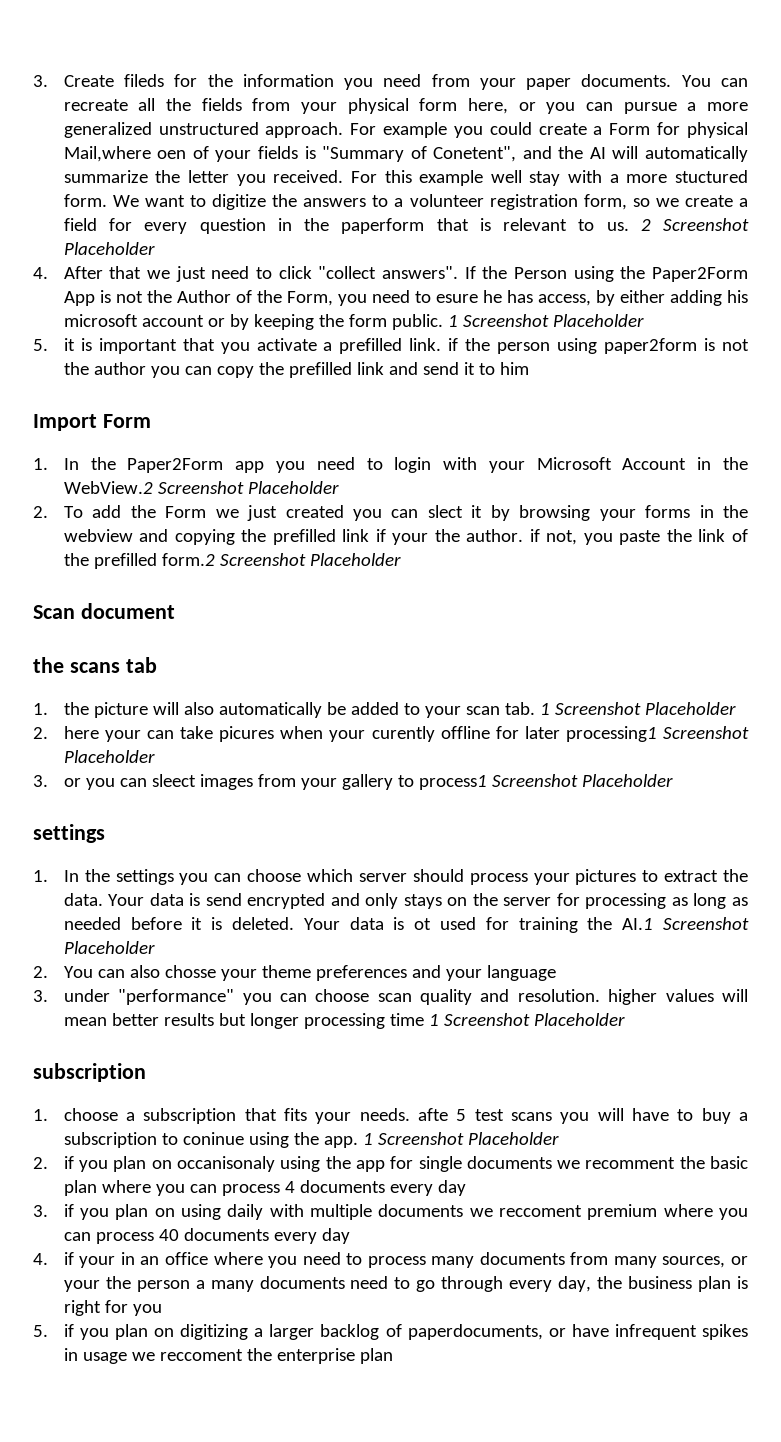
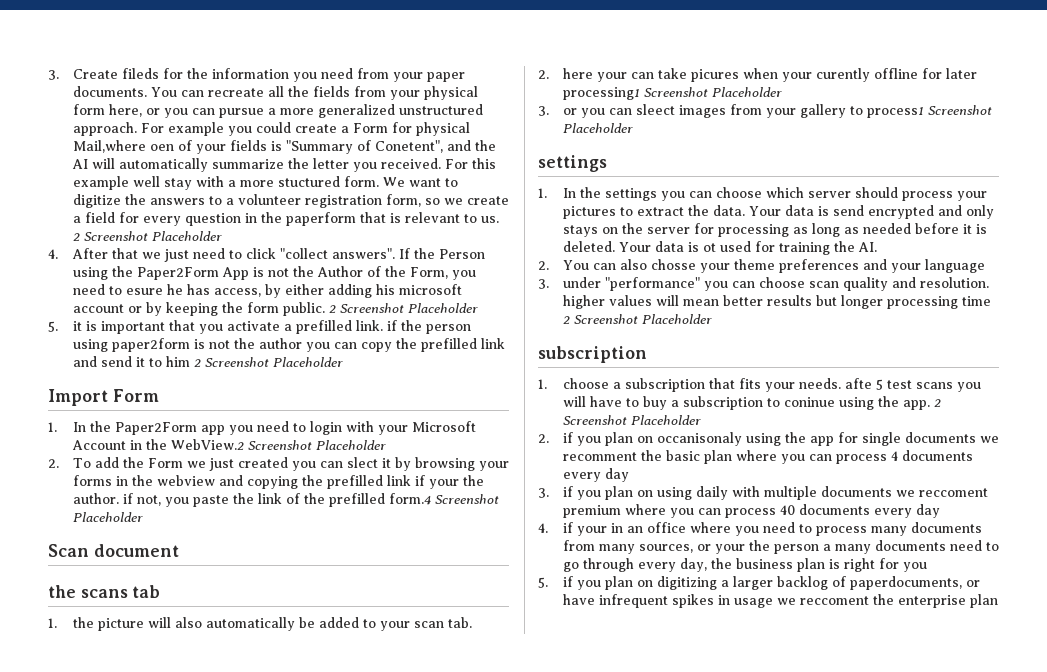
[447,315,458,327] 1 -> [328,305,336,313] 2
(529, 368) none -> [193,357,343,367] 2 Screenshot Placeholder
[161,553,215,566] form.2 -> [388,493,431,505] form.4
[539,702,736,715] 1 Screenshot Placeholder -> (472, 622) none
[622,917,750,930] [63,941,155,954] AI.1 Screenshot Placeholder -> [857,242,877,252] AI.
[428,1014,439,1026] 1 -> [562,316,570,324] 2
[362,1133,373,1145] 1 -> [933,399,941,407] 2

